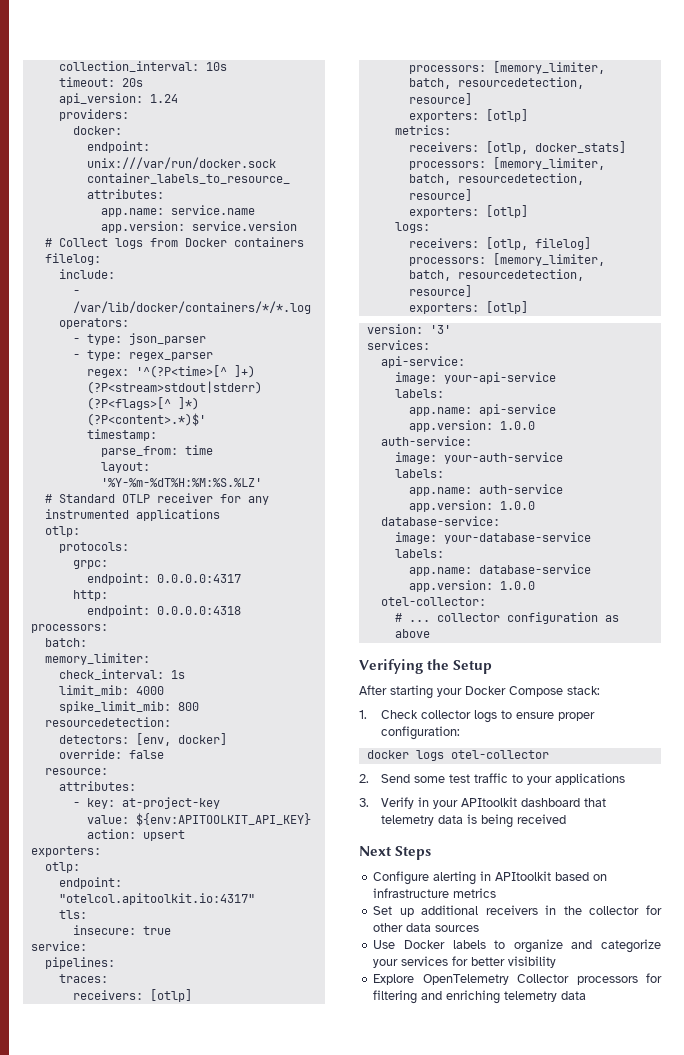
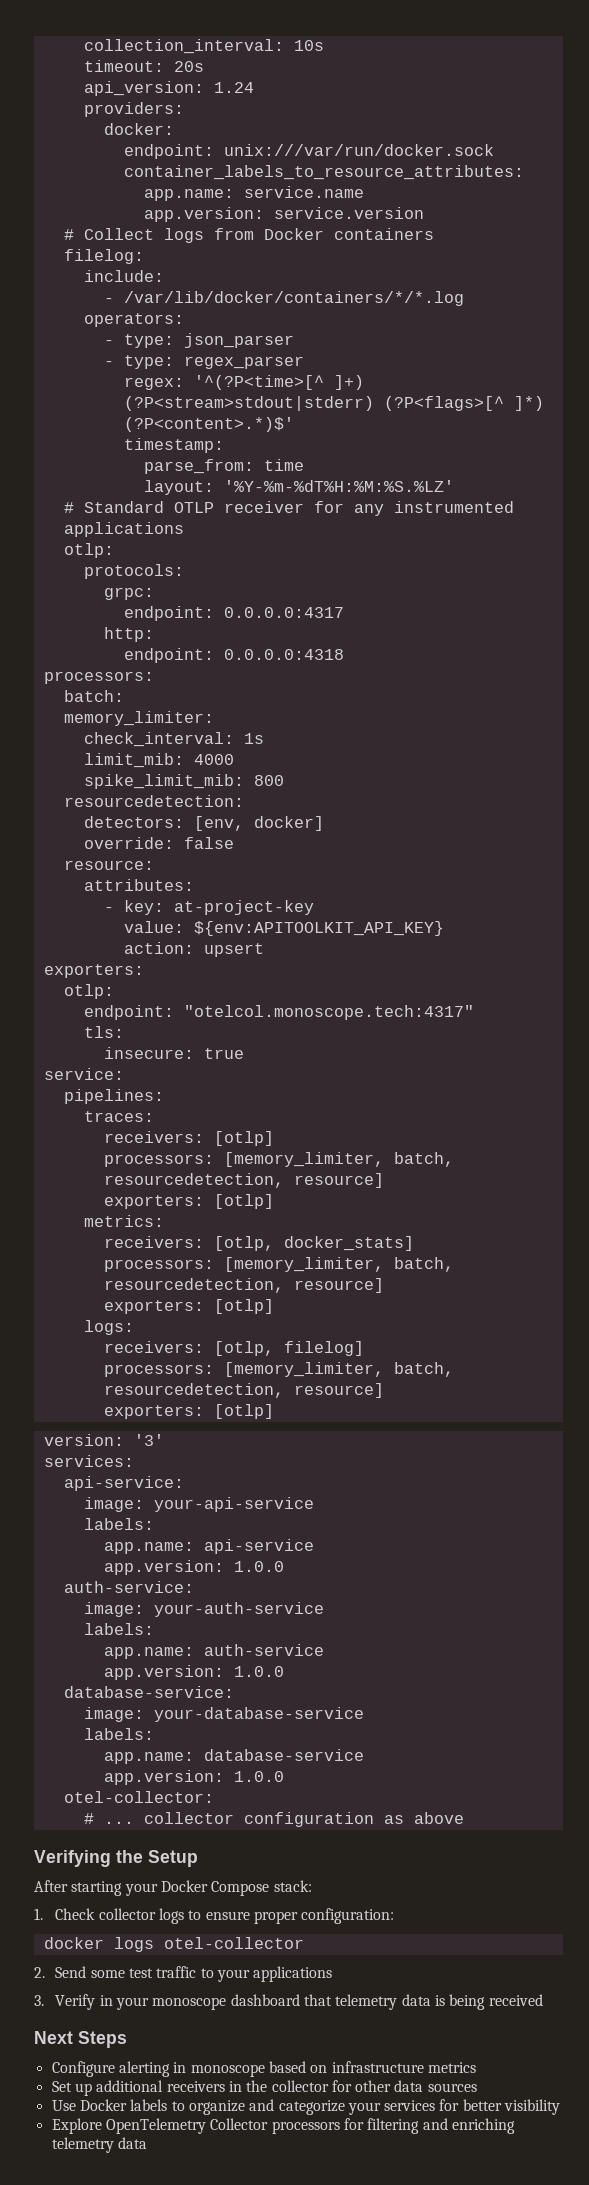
[58,893,255,905] "otelcol.apitoolkit.io:4317" -> [183,1005,474,1020] "otelcol.monoscope.tech:4317"
[460,797,517,807] APItoolkit -> [152,1997,227,2010] monoscope
[495,871,552,881] APItoolkit -> [190,2064,265,2077] monoscope

